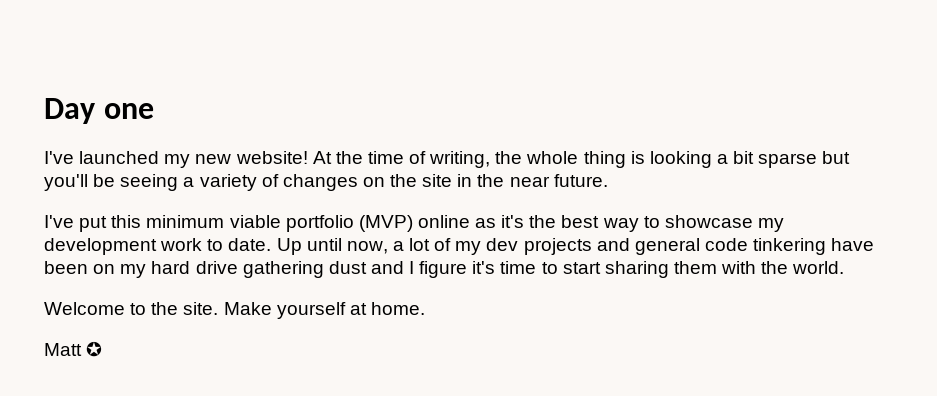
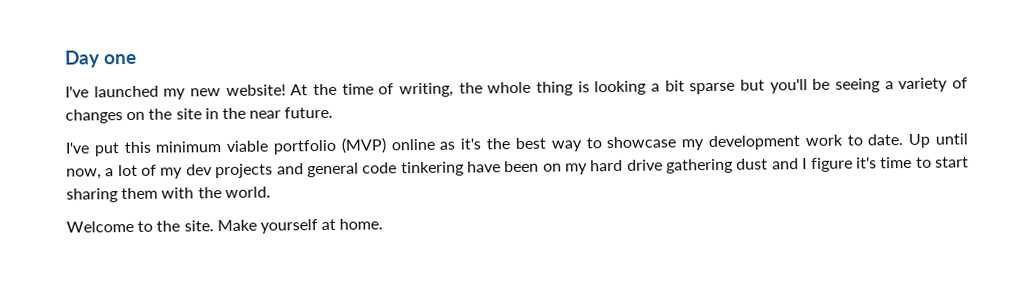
[44,341,103,357] // Matt ✪ -> (384, 224) none

